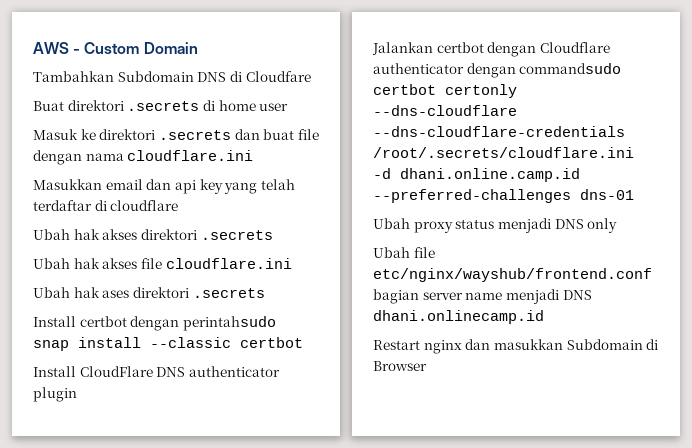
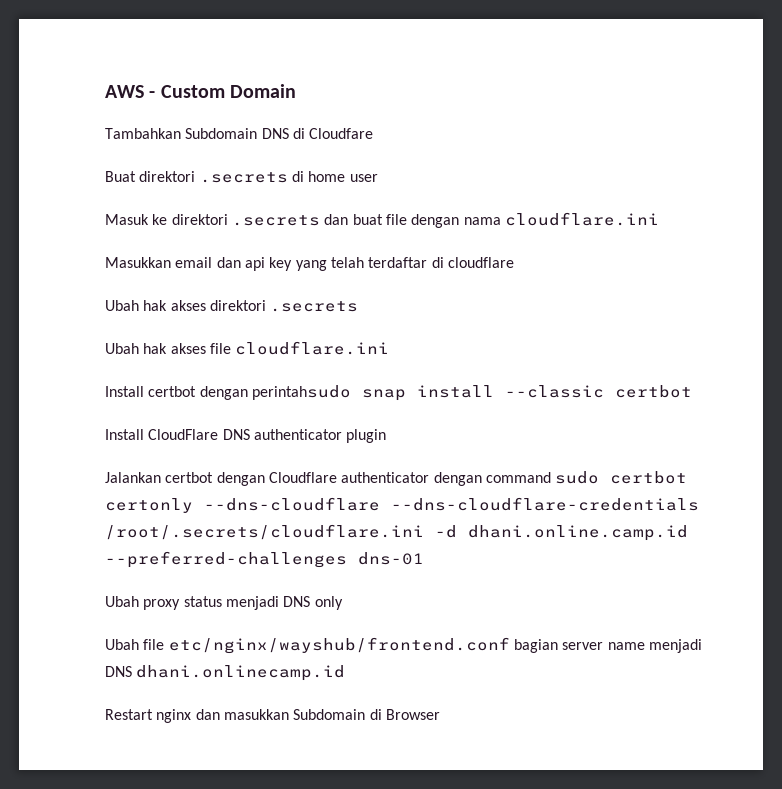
[33,287,265,298] // Ubah hak ases direktori .secrets -> (390, 348) none
[519,63,622,74] commandsudo -> [485,471,600,484] command sudo

